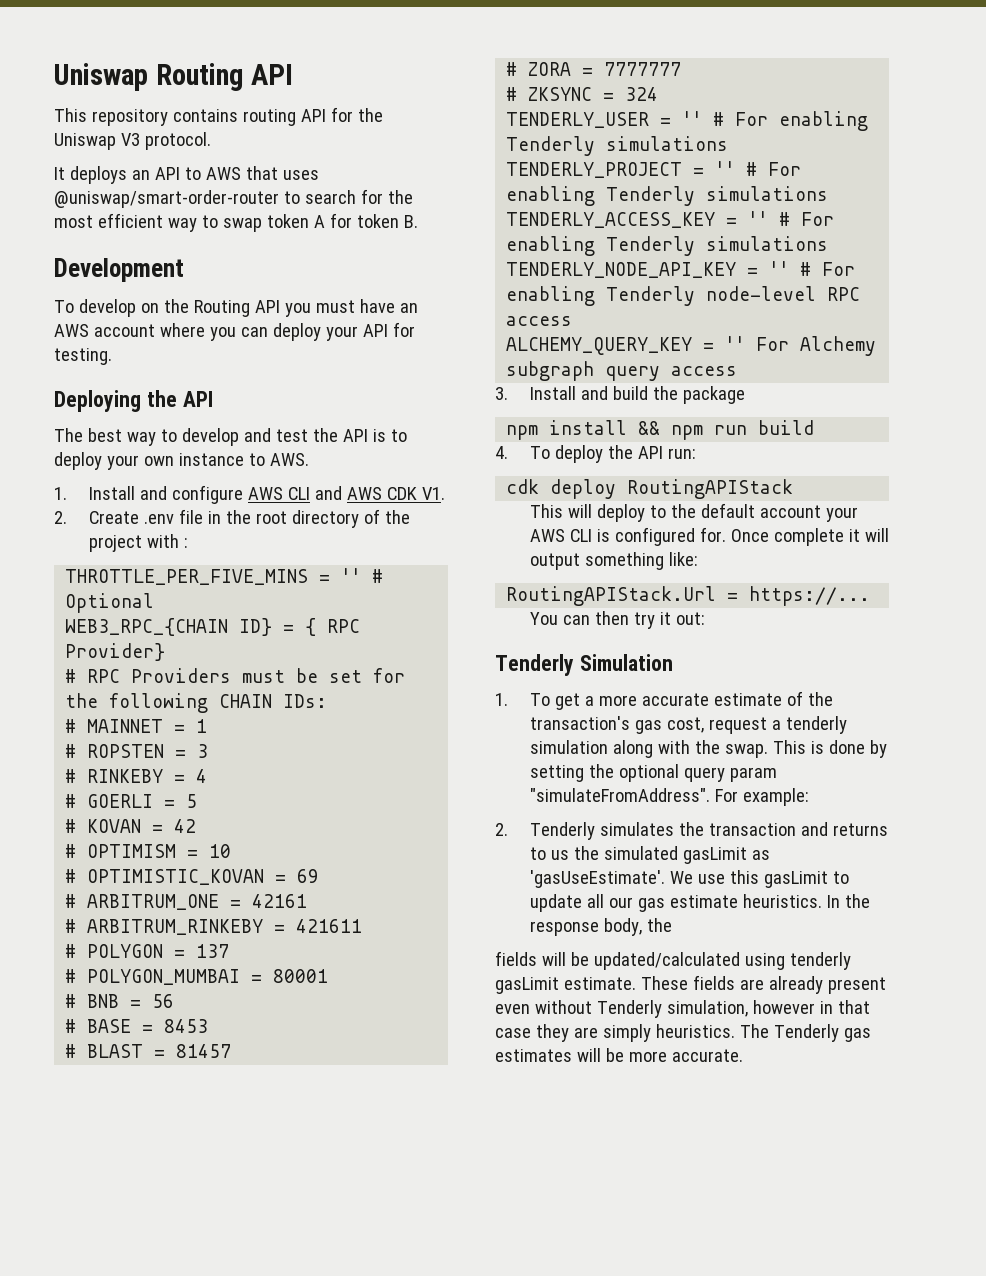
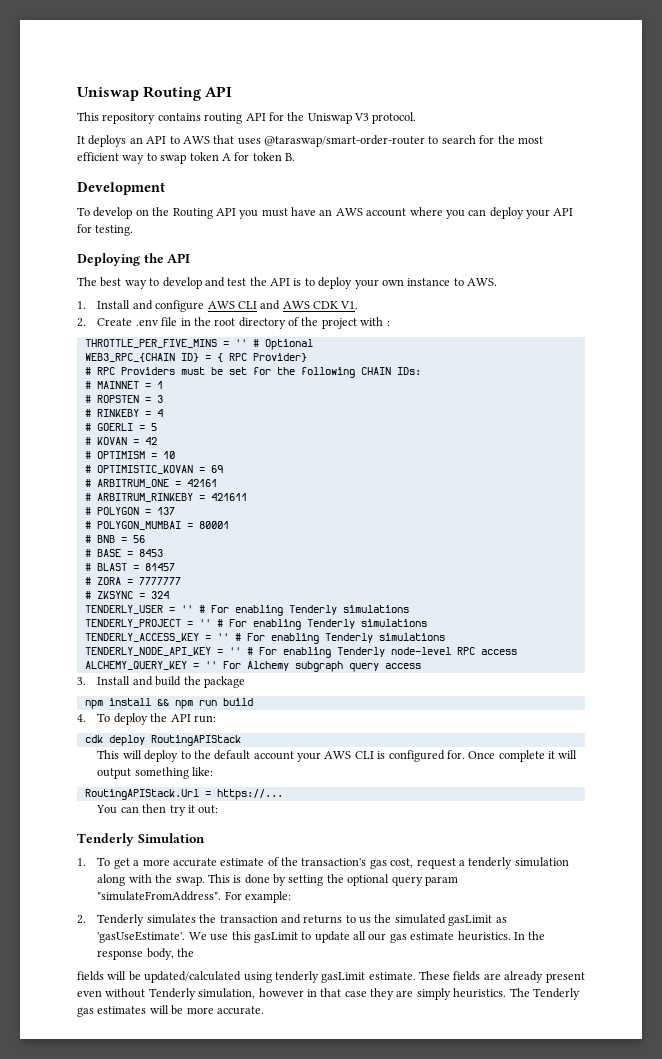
[54,190,279,208] @uniswap/smart-order-router -> [264,135,425,147] @taraswap/smart-order-router

